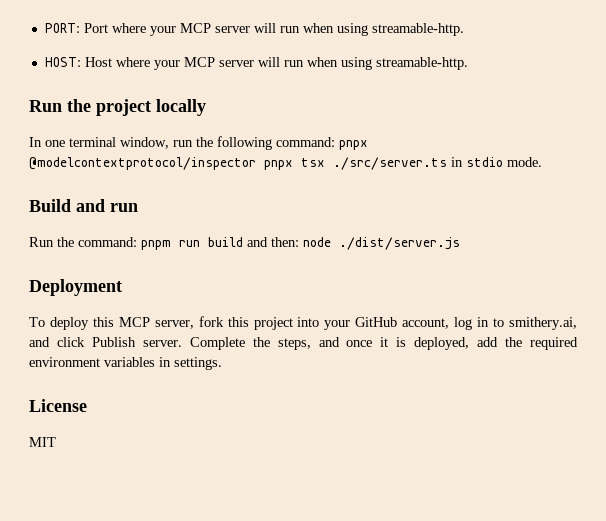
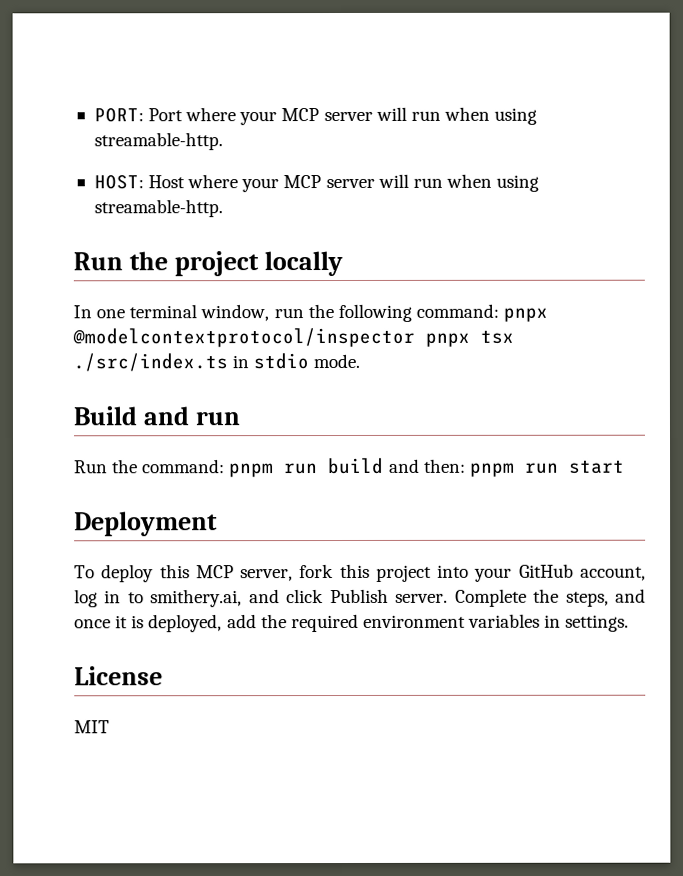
[333,157,447,170] ./src/server.ts -> [73,353,228,372] ./src/index.ts
[303,237,460,250] node ./dist/server.js -> [469,459,625,477] pnpm run start

